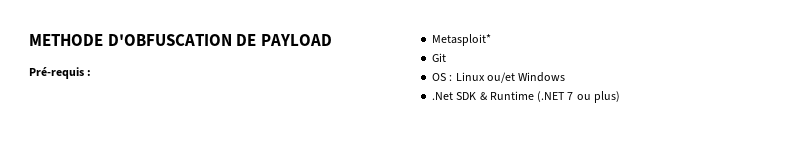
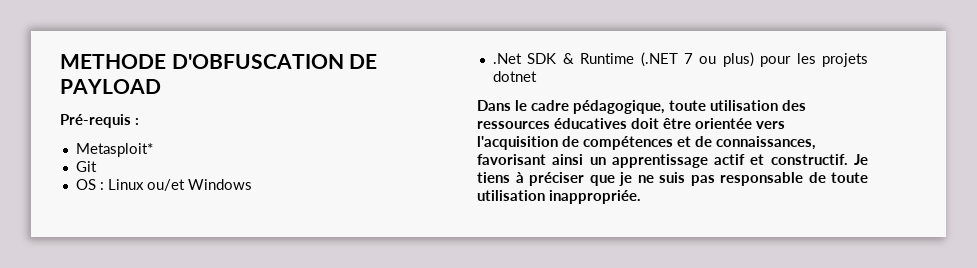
(620, 97) none -> [760,53,868,67] [492,71,537,82] [477,100,806,114] [477,118,785,129] [477,136,816,150] [477,154,868,168] [477,172,868,186] [477,190,641,204] pour les projets dotnet // Dans le cadre pédagogique, toute utilisation des ressources éducatives doit être orientée vers l'acquisition de compétences et de connaissances, favorisant ainsi un apprentissage actif et constructif. Je tiens à préciser que je ne suis pas responsable de toute utilisation inappropriée.

